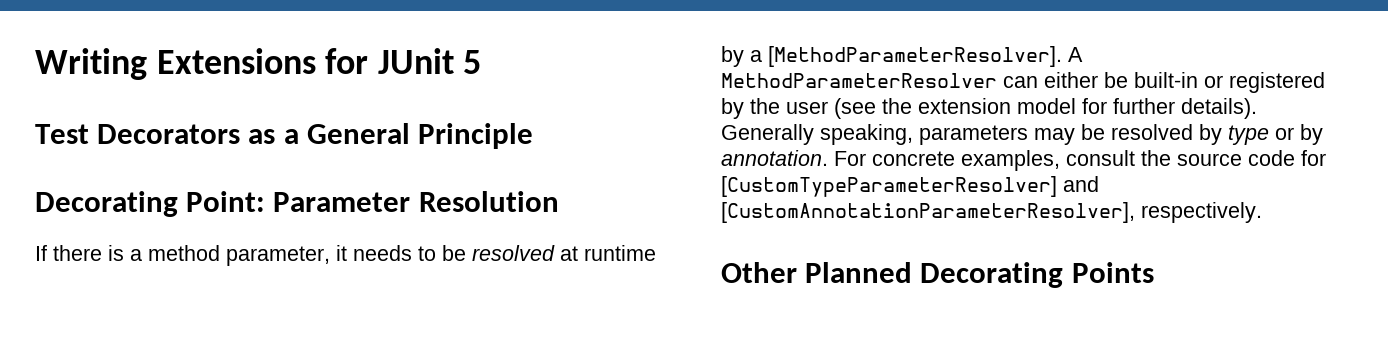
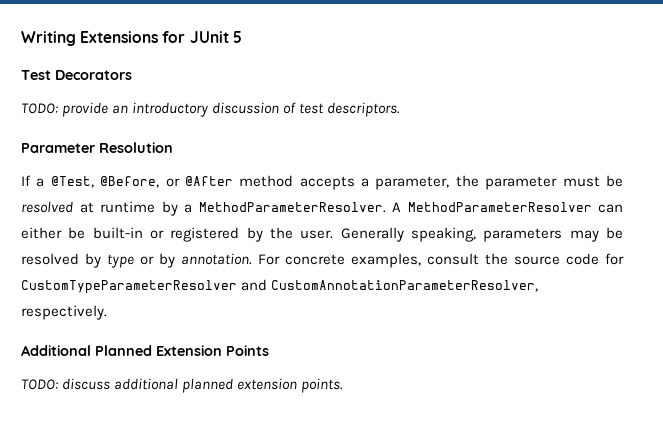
[248,123,534,149] [35,191,559,217] [35,245,436,266] as a General Principle // Decorating Point: Parameter Resolution // If there is a method parameter, it needs to -> [21,102,401,117] [21,142,173,153] [21,175,600,190] // TODO: provide an introductory discussion of test descriptors. // Parameter Resolution // If a @Test, @Before, or @After method accepts a parameter, the parameter must
[768,46,1062,67] [MethodParameterResolver]. -> [198,202,386,213] MethodParameterResolver.
[786,98,1257,119] user (see the extension model for further details). -> [300,230,334,239] user.
[721,176,1099,197] [721,202,1262,223] [721,262,1154,288] [CustomTypeParameterResolver] and [CustomAnnotationParameterResolver], respectively. // Other Planned Decorating Points -> [21,279,539,294] [21,305,107,320] [21,345,269,356] [21,378,344,393] CustomTypeParameterResolver and CustomAnnotationParameterResolver, respectively. // Additional Planned Extension Points // TODO: discuss additional planned extension points.

